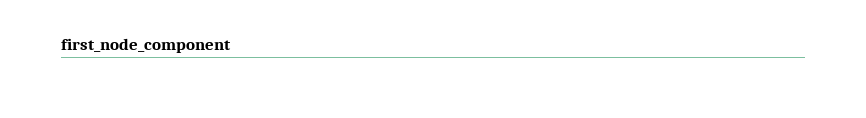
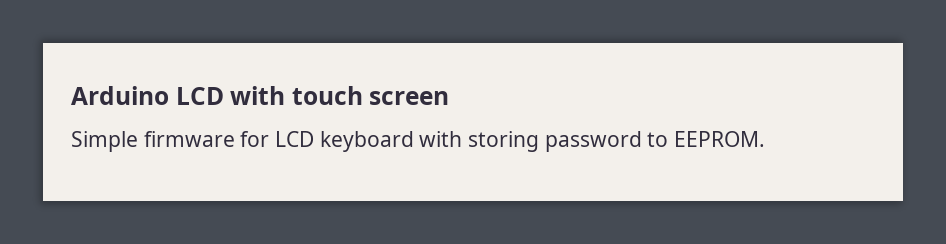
[61,38,231,53] first_node_component -> [71,86,450,105] [71,131,766,152] Arduino LCD with touch screen // Simple firmware for LCD keyboard with storing password to EEPROM.

